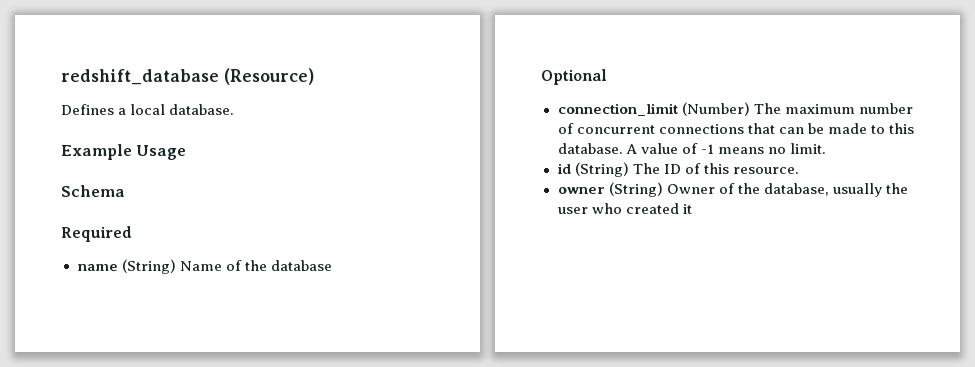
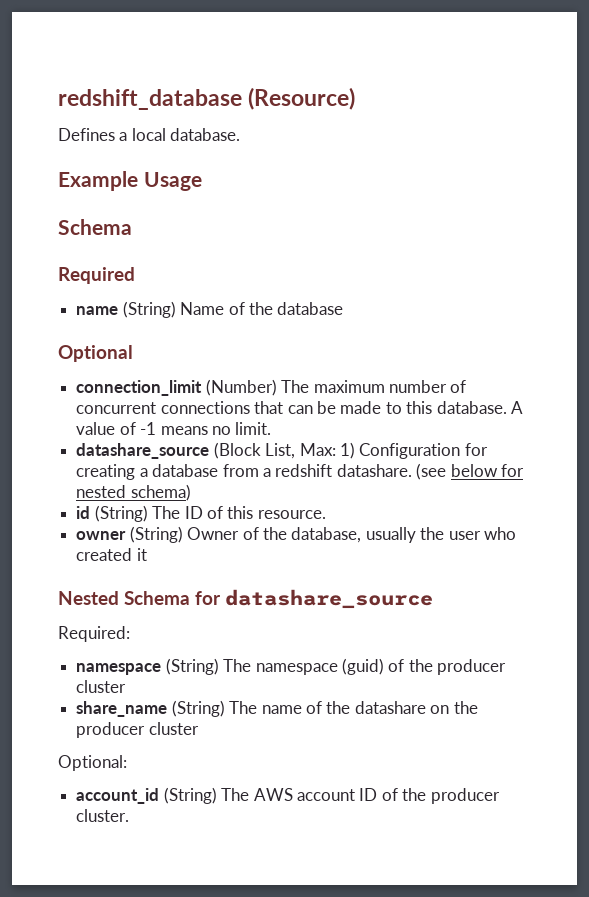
(826, 148) none -> [76,442,488,459] [76,463,525,480] [76,484,191,501] // datashare_source (Block List, Max: 1) Configuration for creating a database from a redshift datashare. (see below for nested schema)
(692, 209) none -> [58,589,433,609] [58,626,130,642] [76,658,507,675] [76,680,127,693] [76,700,478,717] [76,722,199,738] [58,755,127,771] [76,787,500,804] [76,809,130,822] // Nested Schema for datashare_source // Required: // namespace (String) The namespace (guid) of the producer cluster // share_name (String) The name of the datashare on the producer cluster // Optional: // account_id (String) The AWS account ID of the producer cluster.

